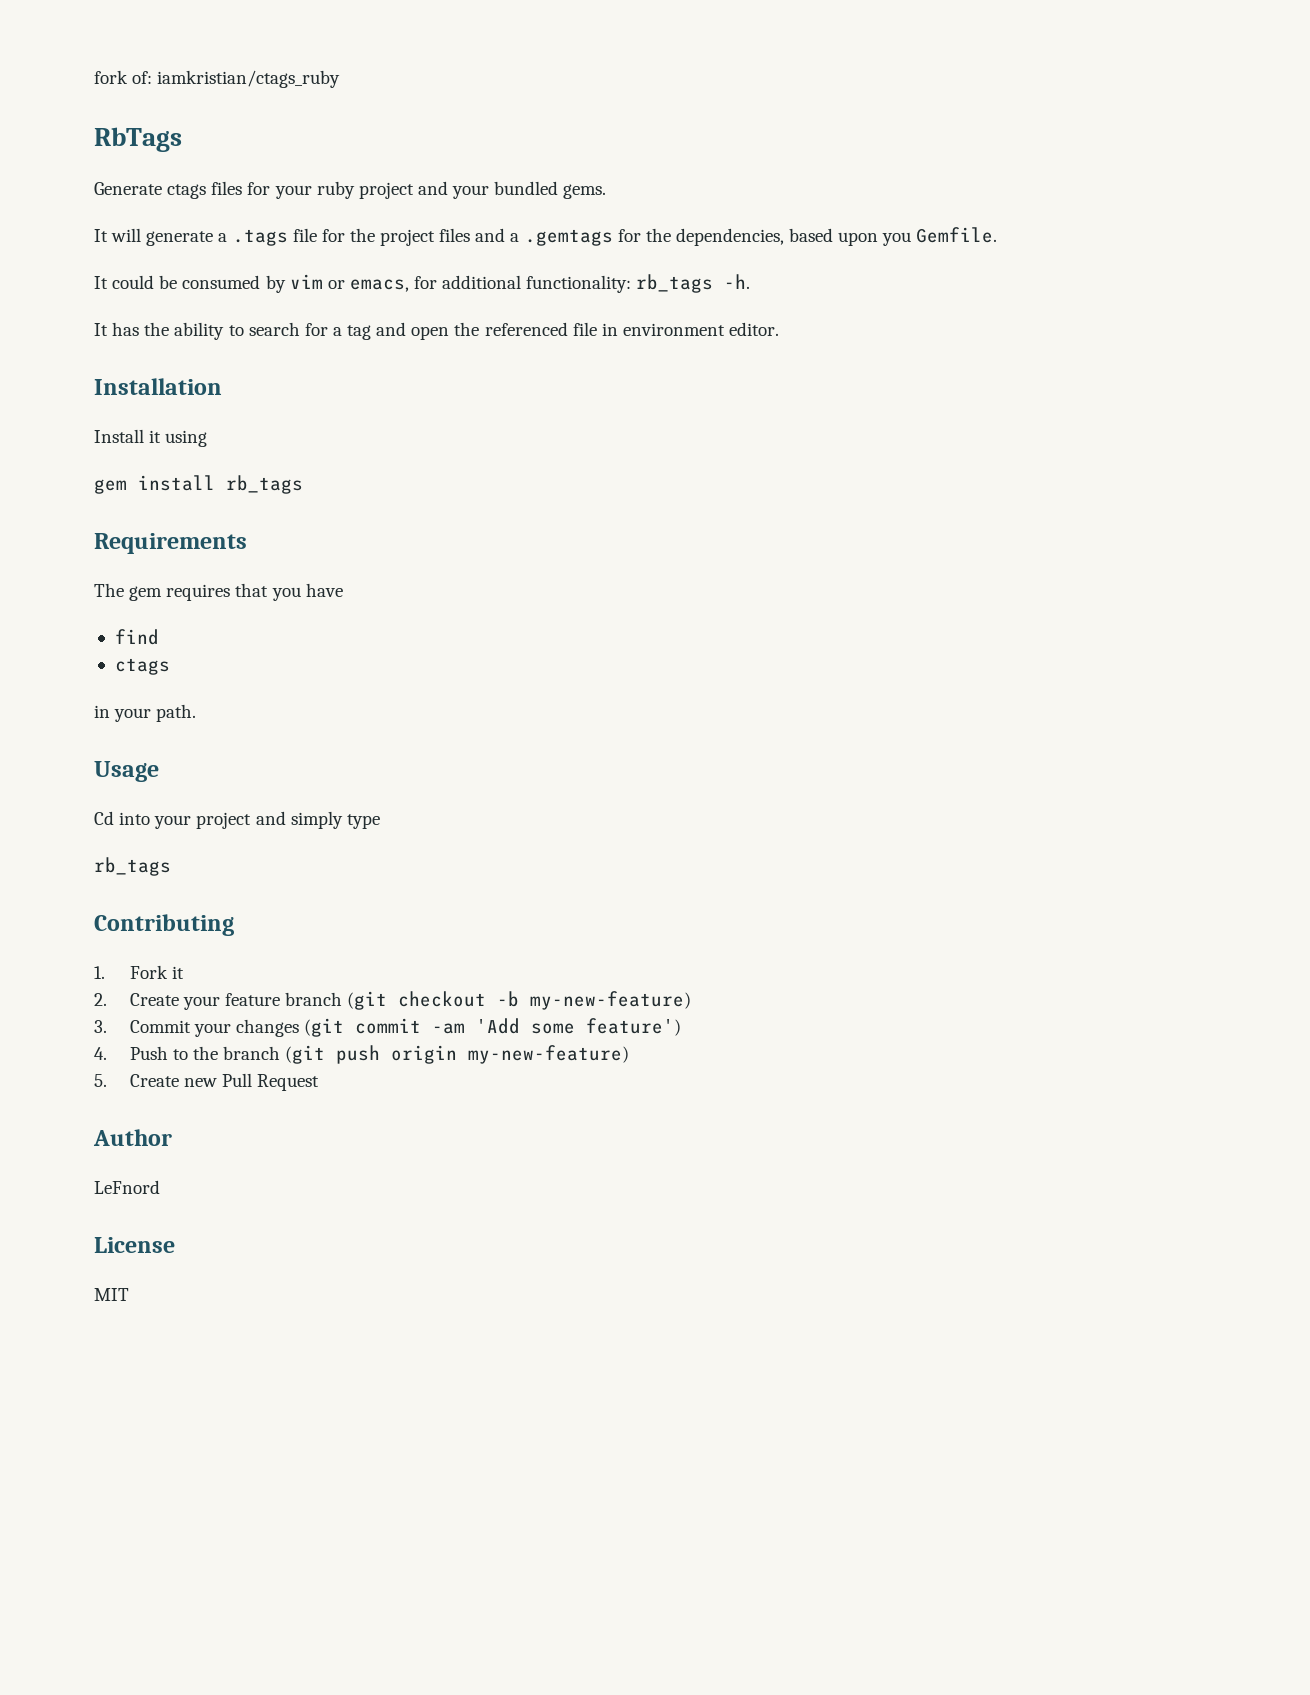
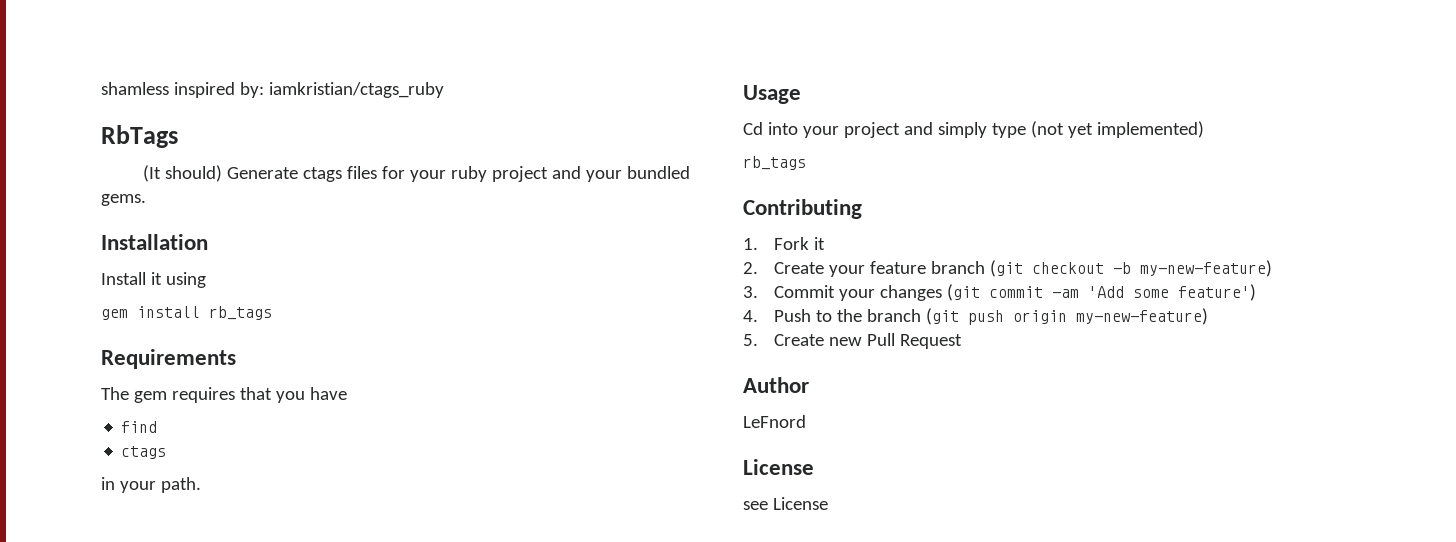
[94,70,153,84] fork of: -> [101,82,264,98] shamless inspired by:
(182, 139) none -> [142,165,222,182] (It should)
[94,227,998,246] [94,274,751,293] [94,322,780,340] // It will generate a .tags file for the project files and a .gemtags for the dependencies, based upon you Gemfile. // It could be consumed by vim or emacs, for additional functionality: rb_tags -h. // It has the ability to search for a tag and open the referenced file in environment editor. -> (146, 200) none
(380, 821) none -> [1030,121,1204,138] (not yet implemented)
[94,1288,129,1301] MIT -> [743,497,828,510] see License

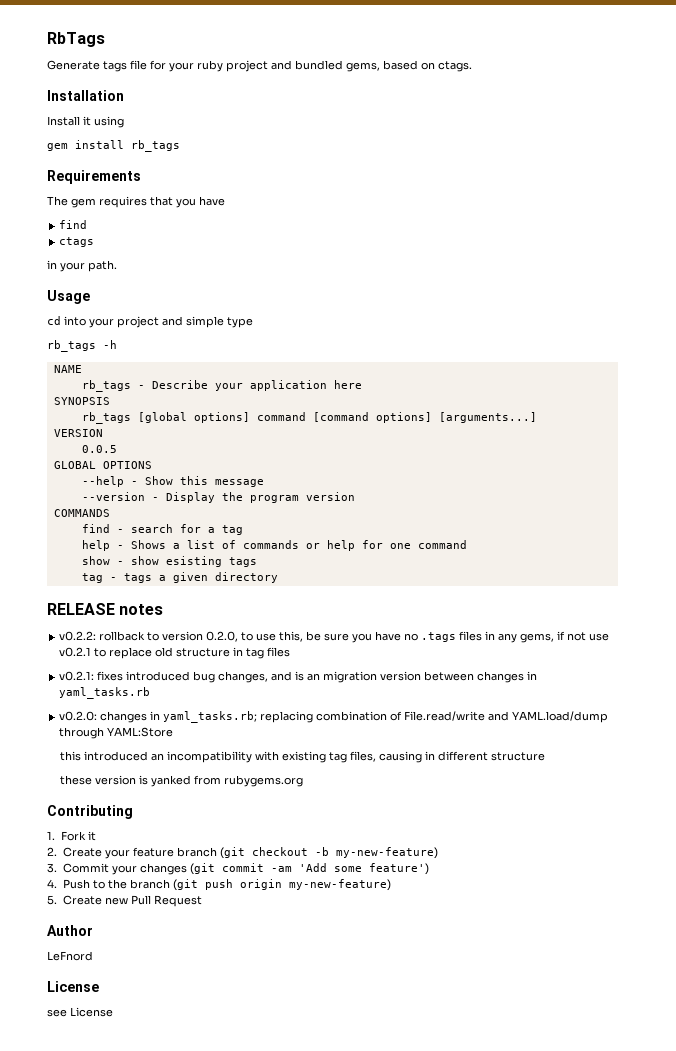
[101,82,444,98] [101,125,178,148] [142,165,377,182] shamless inspired by: iamkristian/ctags_ruby // RbTags // (It should) Generate ctags files -> [47,32,105,47] [47,60,147,72] RbTags // Generate tags file
[585,166,690,182] [101,194,146,206] your bundled gems. -> [295,60,472,72] bundled gems, based on ctags.
[743,122,763,135] Cd -> [47,316,61,325] cd
[937,122,987,138] simply -> [186,316,224,328] simple
[1030,121,1204,138] [743,156,806,170] (not yet implemented) // rb_tags -> [47,340,117,352] [53,365,82,373] [81,380,362,392] [53,397,110,405] [81,412,537,424] [53,429,103,437] [81,445,117,453] [53,461,152,469] [81,476,264,487] [81,492,355,503] [53,509,110,517] [81,524,243,535] [81,540,467,551] [81,556,257,567] [81,572,278,583] [47,603,164,615] [59,631,610,643] [59,647,291,659] [59,671,538,683] [59,687,151,699] [59,711,609,723] [59,727,174,739] [59,751,545,763] [59,775,303,787] // rb_tags -h // NAME // rb_tags - Describe your application here // SYNOPSIS // rb_tags [global options] command [command options] [arguments...] // VERSION // 0.0.5 // GLOBAL OPTIONS // --help - Show this message // --version - Display the program version // COMMANDS // find - search for a tag // help - Shows a list of commands or help for one command // show - show esisting tags // tag - tags a given directory // RELEASE notes // v0.2.2: rollback to version 0.2.0, to use this, be sure you have no .tags files in any gems, if not use v0.2.1 to replace old structure in tag files // v0.2.1: fixes introduced bug changes, and is an migration version between changes in yaml_tasks.rb // v0.2.0: changes in yaml_tasks.rb; replacing combination of File.read/write and YAML.load/dump through YAML:Store // this introduced an incompatibility with existing tag files, causing in different structure // these version is yanked from rubygems.org

